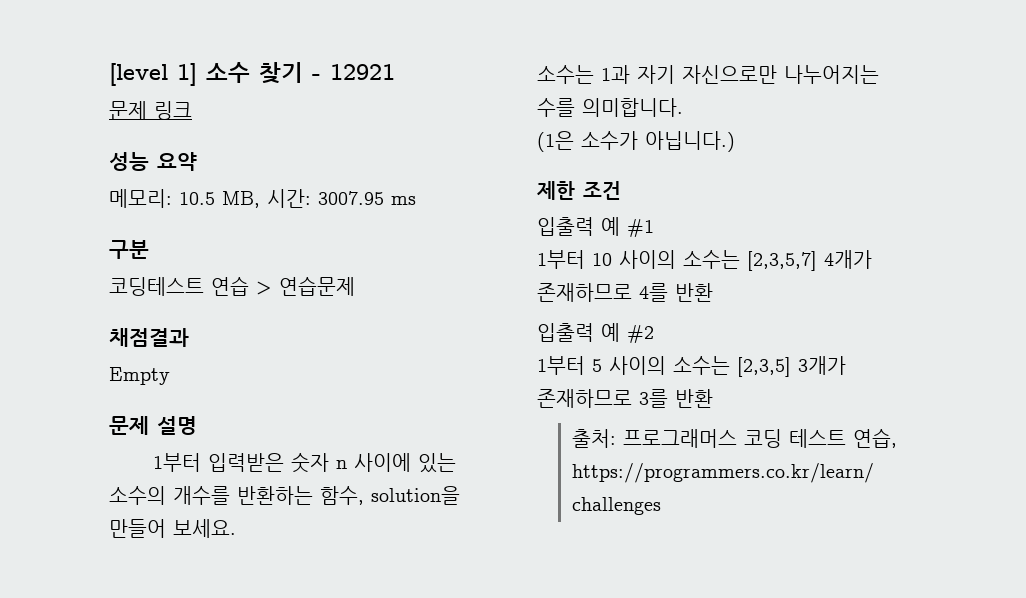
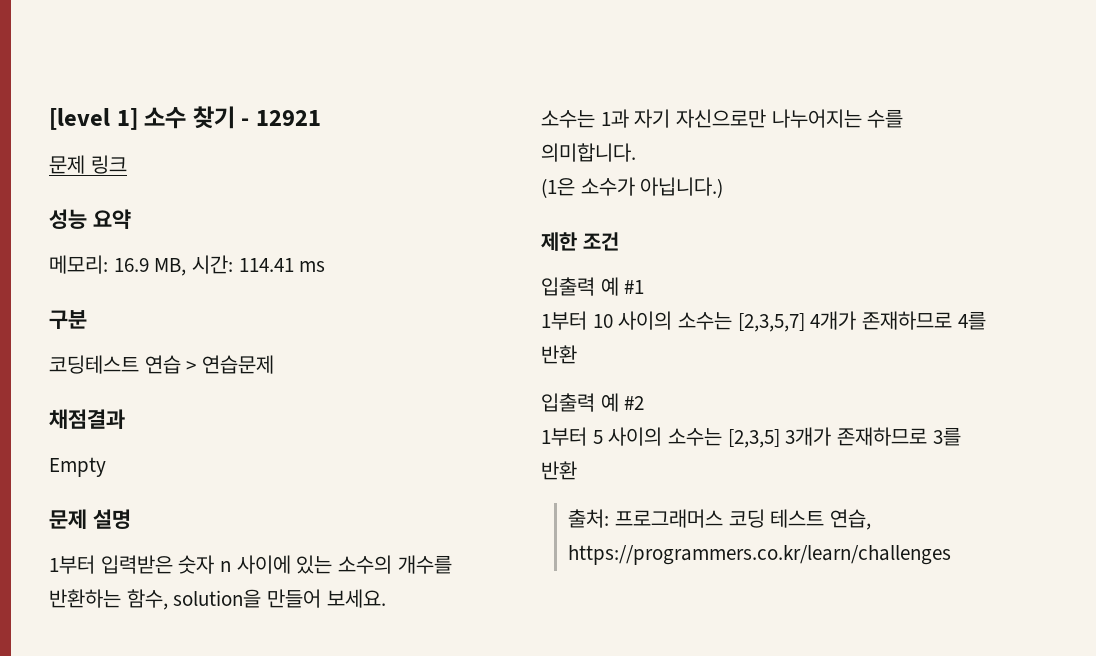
[179,192,215,205] 10.5 -> [113,258,149,272] 16.9
[318,191,384,205] 3007.95 -> [238,258,294,272] 114.41

